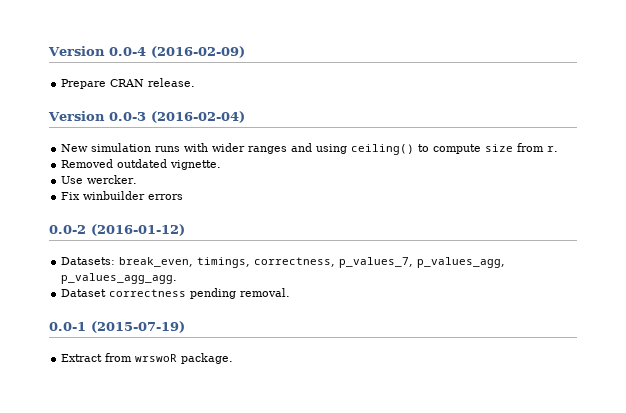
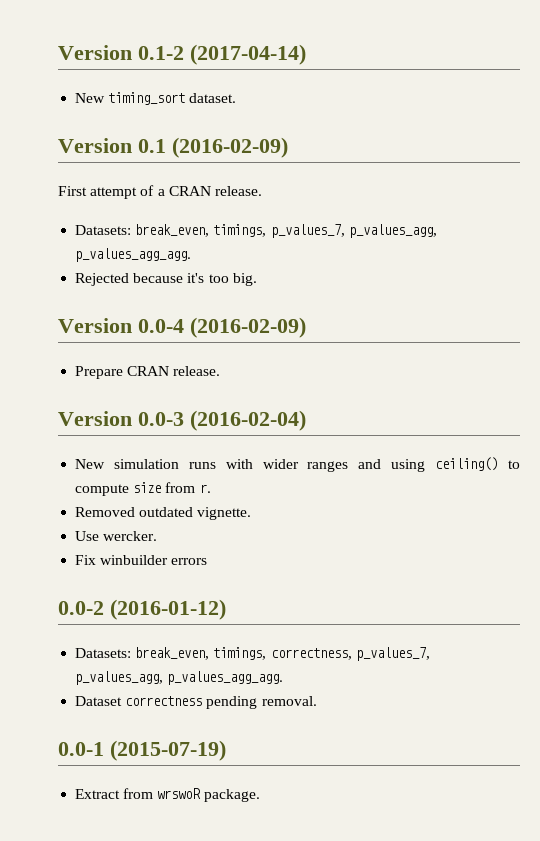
[48,46,105,56] Version -> [58,44,306,65] [75,92,237,105] [58,137,288,158] [58,185,262,199] [75,224,437,238] [75,248,192,262] [75,273,257,286] [58,318,132,333] Version 0.1-2 (2017-04-14) // New timing_sort dataset. // Version 0.1 (2016-02-09) // First attempt of a CRAN release. // Datasets: break_even, timings, p_values_7, p_values_agg, p_values_agg_agg. // Rejected because it's too big. // Version

